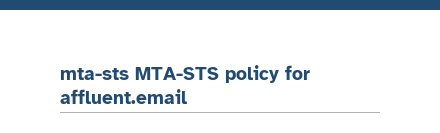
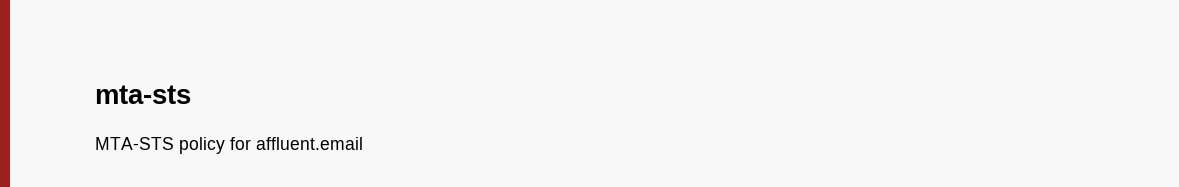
(129, 74) none -> (191, 94) //

